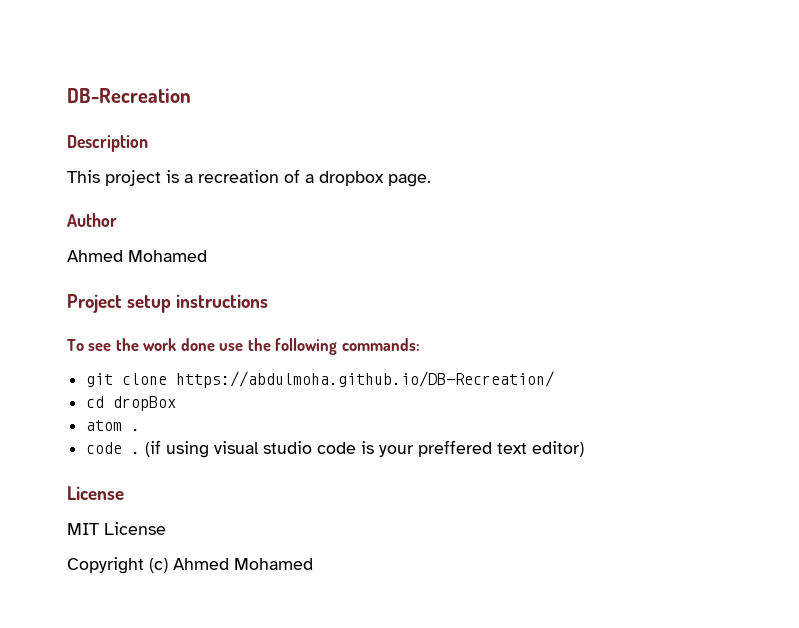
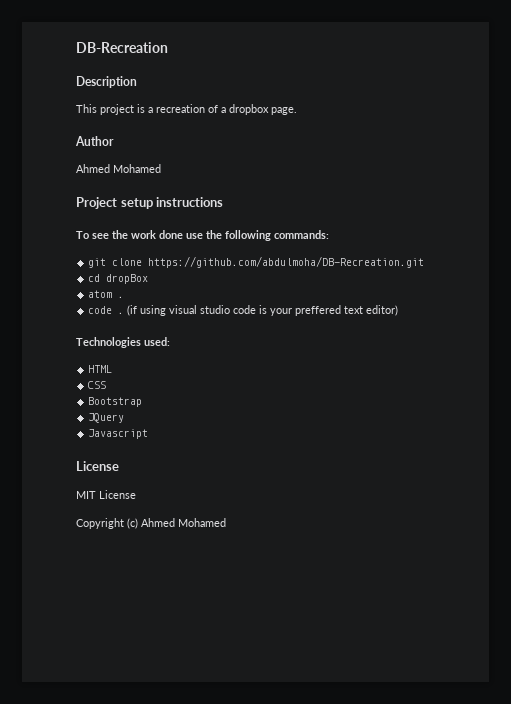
[176,371,555,388] https://abdulmoha.github.io/DB-Recreation/ -> [148,256,425,268] https://github.com/abdulmoha/DB-Recreation.git
(585, 449) none -> [76,337,170,348] [88,365,113,373] [88,381,107,389] [88,397,143,407] [88,413,125,423] [88,429,149,439] // Technologies used: // HTML // CSS // Bootstrap // JQuery // Javascript

